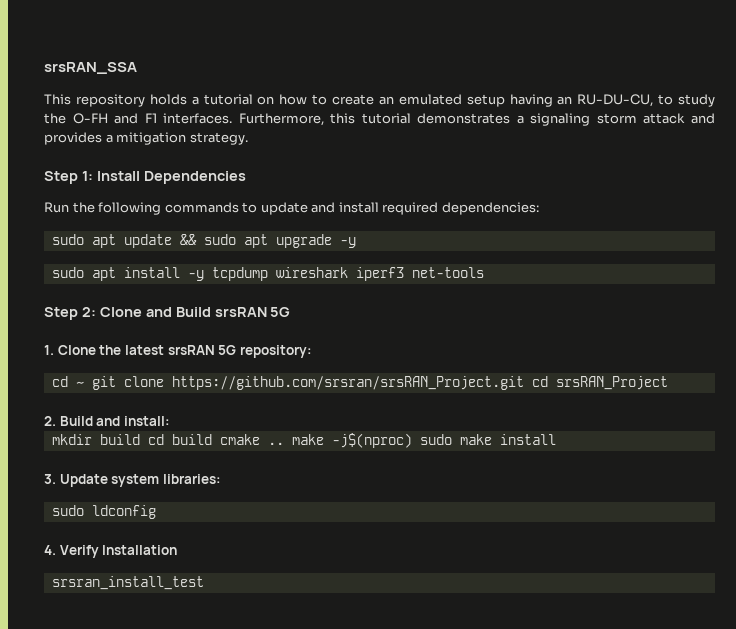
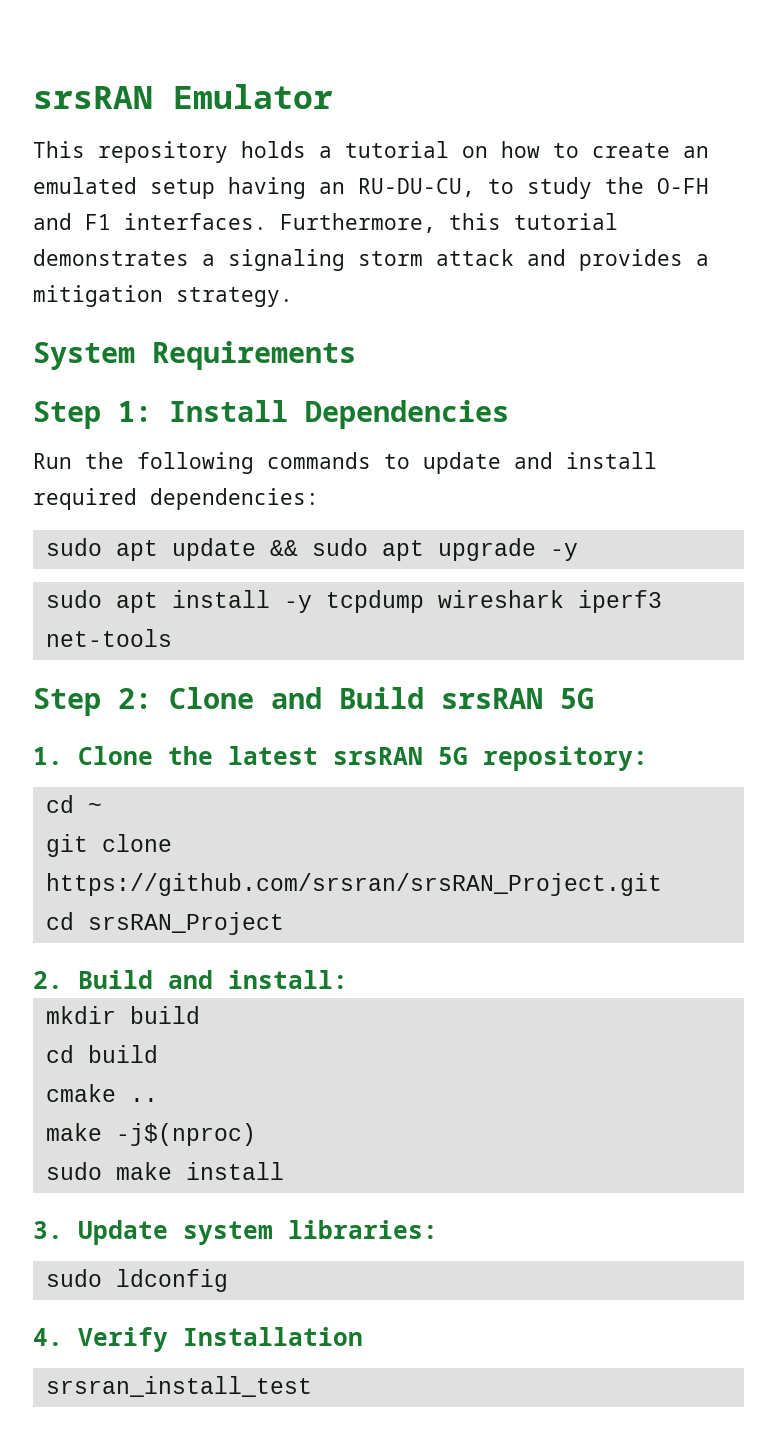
[44,62,137,74] srsRAN_SSA -> [33,84,333,109] srsRAN Emulator
(248, 138) none -> [33,341,356,370] // System Requirements
(84, 384) none -> (102, 808) //
(524, 383) none -> (662, 884) //
(140, 439) none -> (200, 1015) //
(212, 439) none -> (158, 1054) //
(284, 443) none -> (158, 1100) //
(412, 440) none -> (256, 1134) //

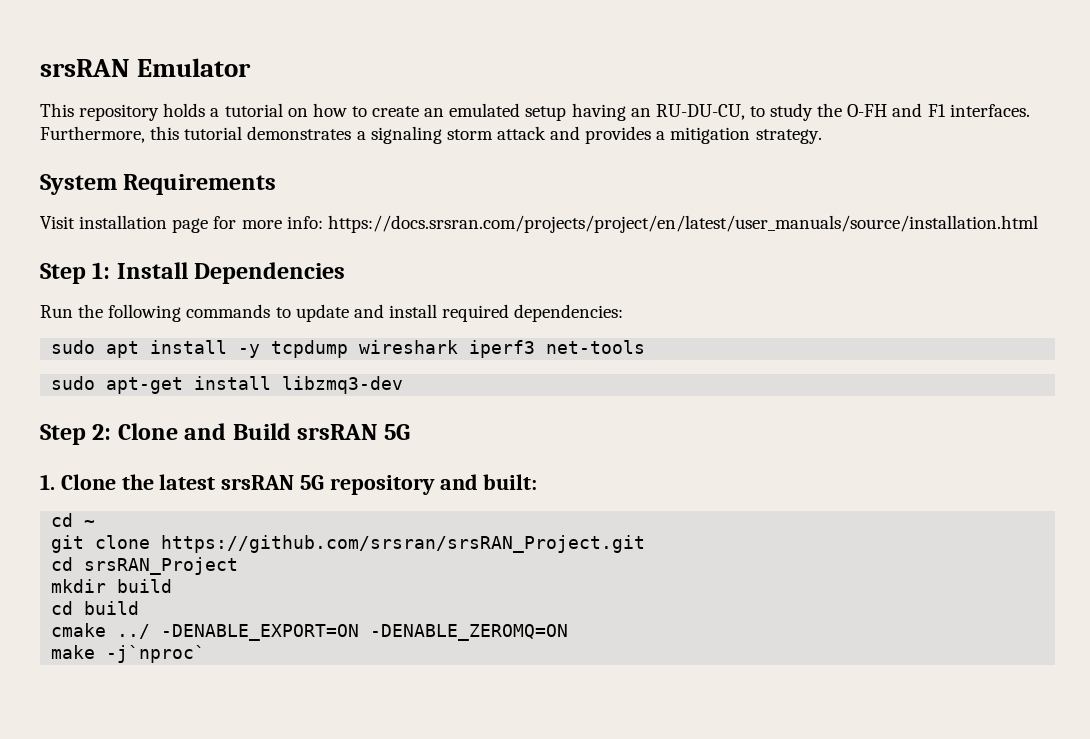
(356, 355) none -> [40,215,1038,233] // Visit installation page for more info: https://docs.srsran.com/projects/project/en/latest/user_manuals/source/installation.html
[45,538,578,561] // sudo apt update && sudo apt upgrade -y -> (624, 313) none
(172, 638) none -> [51,376,404,394] // sudo apt-get install libzmq3-dev
[483,746,648,771] repository: -> [329,474,538,495] repository and built:
[33,970,348,989] // 2. Build and install: -> (239, 566) none
[129,1098,158,1102] [45,1123,256,1146] [45,1162,284,1180] [33,1220,438,1245] [45,1269,228,1292] [33,1327,363,1352] [45,1376,312,1397] .. // make -j$(nproc) // sudo make install // 3. Update system libraries: // sudo ldconfig // 4. Verify Installation // srsran_install_test -> [117,624,569,641] [51,645,206,663] ../ -DENABLE_EXPORT=ON -DENABLE_ZEROMQ=ON // make -j`nproc`

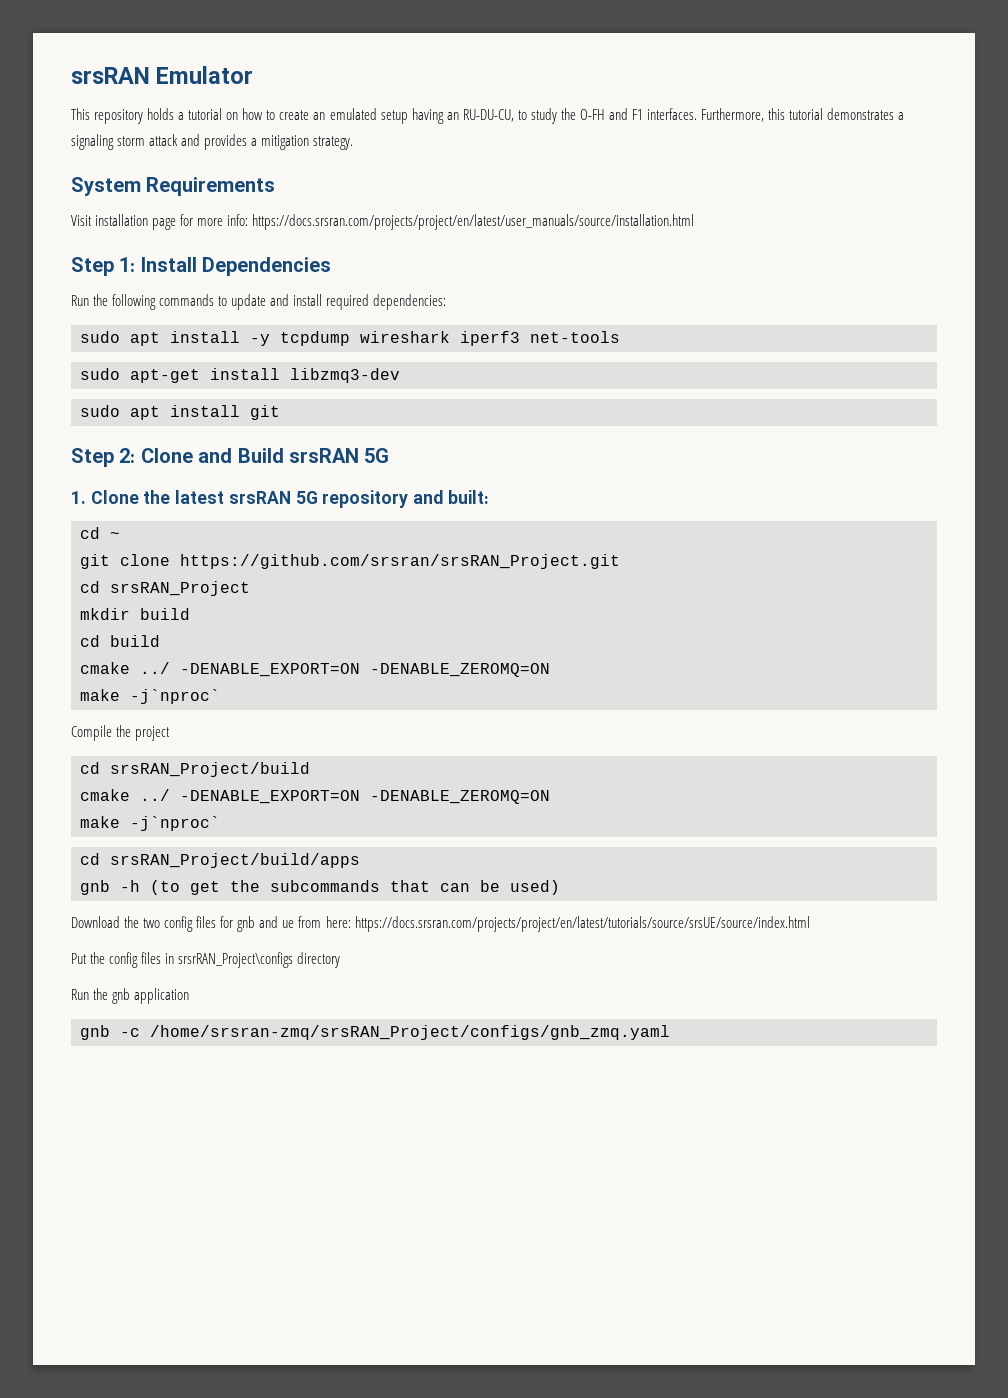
(404, 385) none -> [80,405,280,420] // sudo apt install git
(206, 654) none -> [71,725,171,741] [80,762,310,777] [80,789,550,804] [80,816,220,831] [80,853,360,868] [80,880,560,895] [71,916,810,932] [71,952,341,968] [71,988,190,1004] [80,1025,670,1040] // Compile the project // cd srsRAN_Project/build // cmake ../ -DENABLE_EXPORT=ON -DENABLE_ZEROMQ=ON // make -j`nproc` // cd srsRAN_Project/build/apps // gnb -h (to get the subcommands that can be used) // Download the two config files for gnb and ue from here: https://docs.srsran.com/projects/project/en/latest/tutorials/source/srsUE/source/index.html // Put the config files in srsrRAN_Project\configs directory // Run the gnb application // gnb -c /home/srsran-zmq/srsRAN_Project/configs/gnb_zmq.yaml

